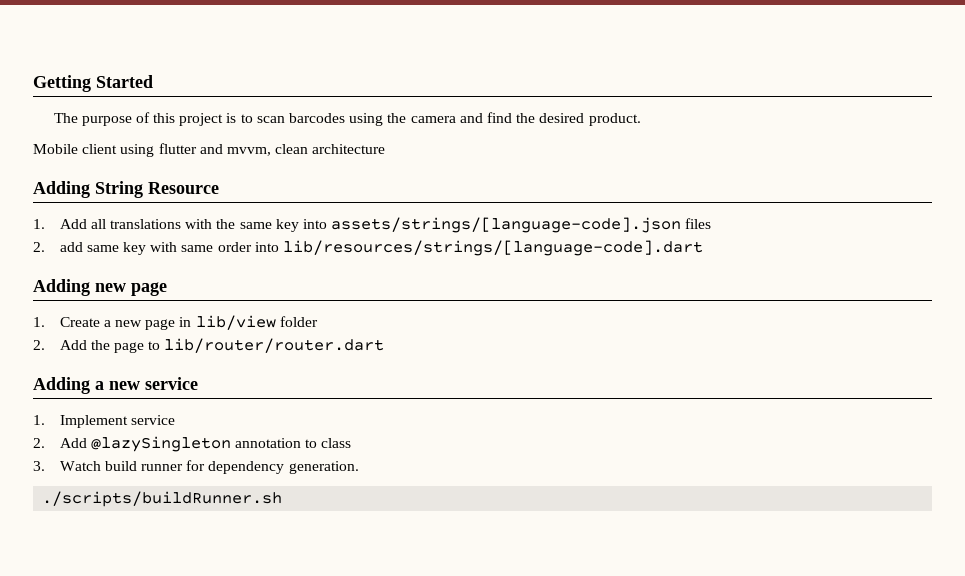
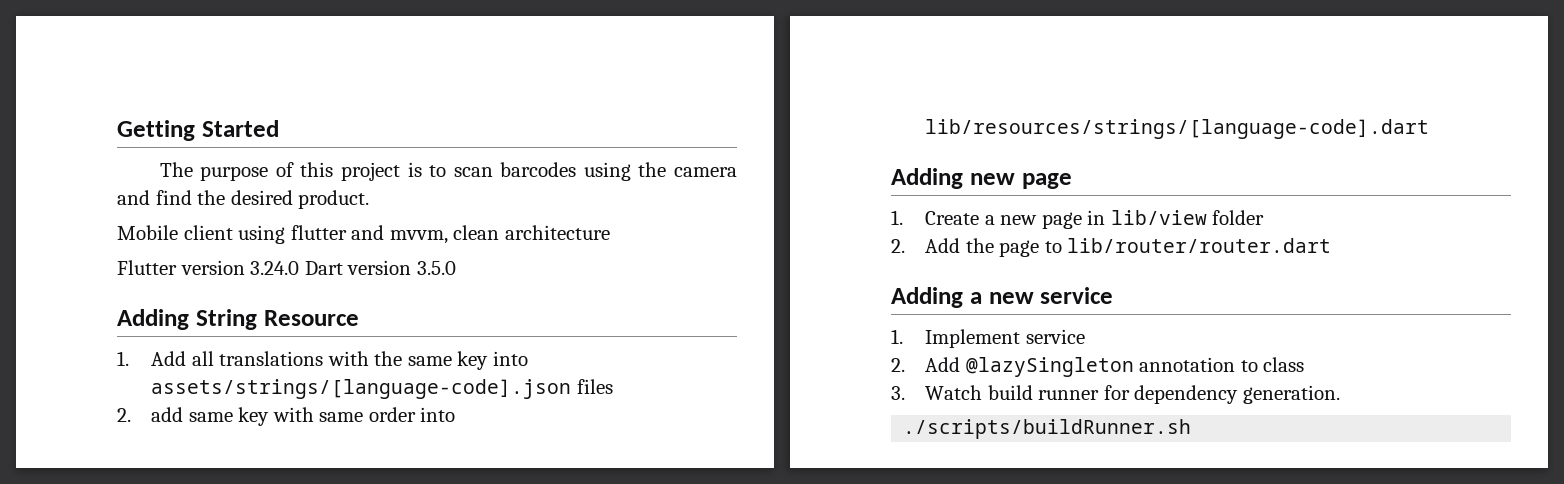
(386, 149) none -> [117,260,456,275] // Flutter version 3.24.0 Dart version 3.5.0

